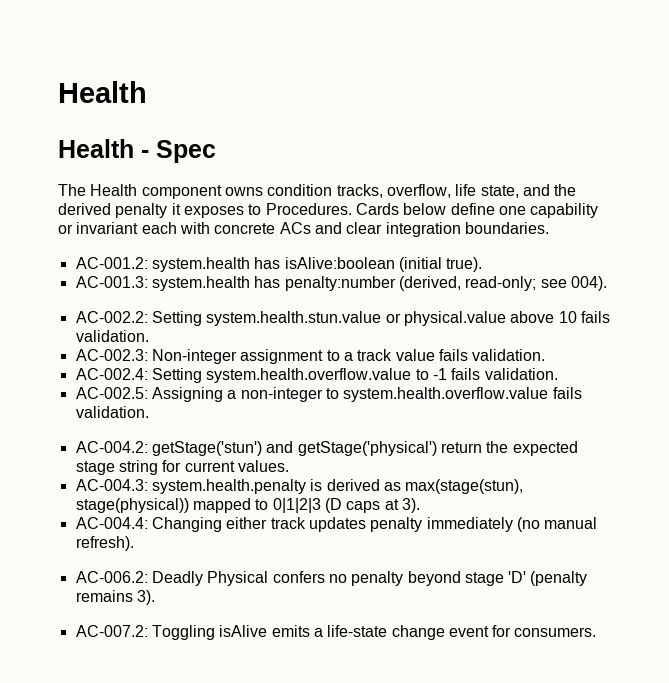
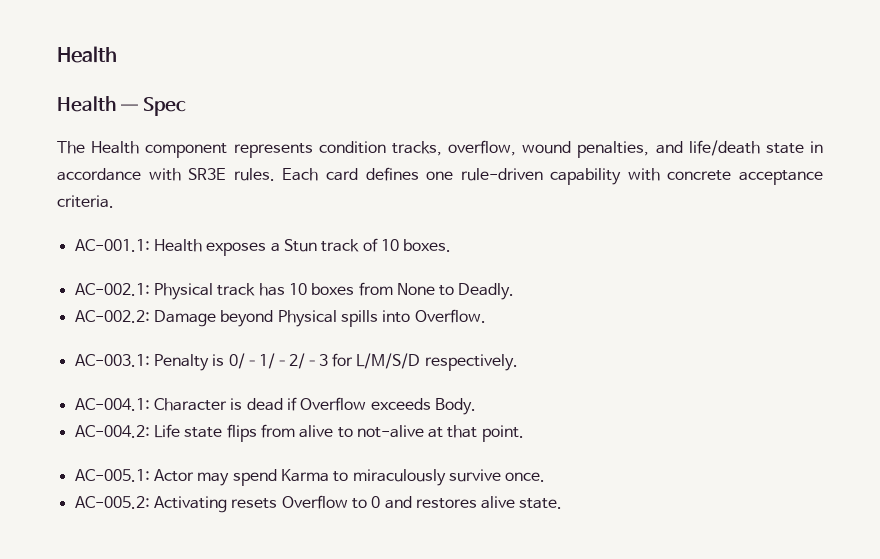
[141,150,149,158] - -> [120,104,138,111] —
[224,187,263,196] owns -> [233,143,313,158] represents
[455,184,577,198] [58,203,599,218] [58,222,549,237] [75,257,483,272] [75,276,607,291] [75,311,610,326] [75,330,149,342] [75,349,546,364] [75,368,558,383] [75,387,582,402] [75,406,149,418] [75,441,578,456] [75,460,289,475] [75,479,524,494] [75,498,420,513] [75,517,598,532] [75,536,134,551] [75,571,588,586] [75,590,155,605] [75,625,597,640] life state, and the derived penalty it exposes to Procedures. Cards below define one capability or invariant each with concrete ACs and clear integration boundaries. // AC-001.2: system.health has isAlive:boolean (initial true). // AC-001.3: system.health has penalty:number (derived, read-only; see 004). // AC-002.2: Setting system.health.stun.value or physical.value above 10 fails validation. // AC-002.3: Non-integer assignment to a track value fails validation. // AC-002.4: Setting system.health.overflow.value to -1 fails validation. // AC-002.5: Assigning a non-integer to system.health.overflow.value fails validation. // AC-004.2: getStage('stun') and getStage('physical') return the expected stage string for current values. // AC-004.3: system.health.penalty is derived as max(stage(stun), stage(physical)) mapped to 0|1|2|3 (D caps at 3). // AC-004.4: Changing either track updates penalty immediately (no manual refresh). // AC-006.2: Deadly Physical confers no penalty beyond stage 'D' (penalty remains 3). // AC-007.2: Toggling isAlive emits a life-state change event for consumers. -> [522,140,823,158] [57,167,824,185] [57,195,114,208] [74,238,452,256] [74,282,515,300] [74,309,486,327] [74,353,518,371] [74,397,476,415] [74,424,524,442] [74,469,546,486] [74,495,563,513] wound penalties, and life/death state in accordance with SR3E rules. Each card defines one rule-driven capability with concrete acceptance criteria. // AC-001.1: Health exposes a Stun track of 10 boxes. // AC-002.1: Physical track has 10 boxes from None to Deadly. // AC-002.2: Damage beyond Physical spills into Overflow. // AC-003.1: Penalty is 0/–1/–2/–3 for L/M/S/D respectively. // AC-004.1: Character is dead if Overflow exceeds Body. // AC-004.2: Life state flips from alive to not-alive at that point. // AC-005.1: Actor may spend Karma to miraculously survive once. // AC-005.2: Activating resets Overflow to 0 and restores alive state.

